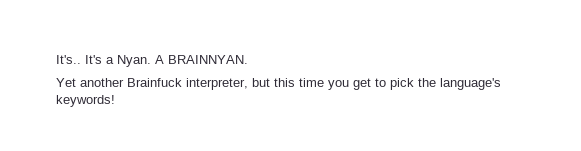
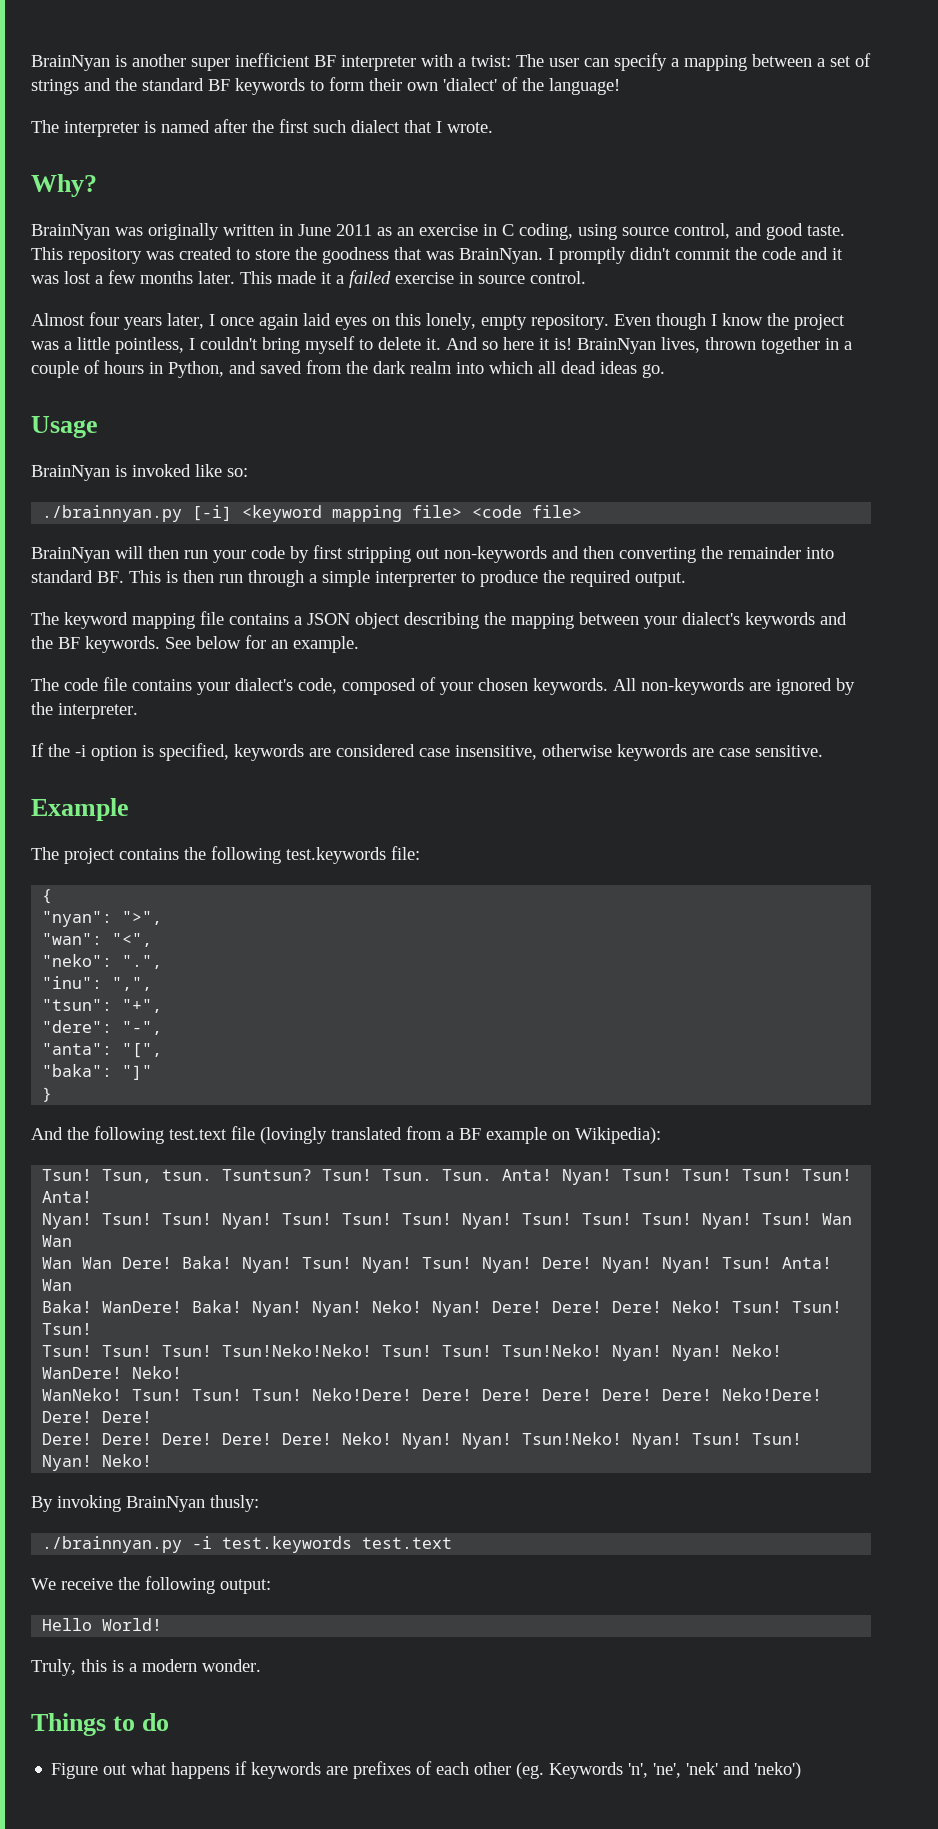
[56,55,248,67] [56,78,501,90] [56,95,115,107] It's.. It's a Nyan. A BRAINNYAN. // Yet another Brainfuck interpreter, but this time you get to pick the language's keywords! -> [31,53,871,71] [31,77,620,95] [31,119,493,137] [31,174,97,197] [31,223,845,240] [31,247,843,264] [31,270,586,288] [31,312,845,330] [31,336,852,354] [31,360,665,378] [31,416,98,438] [31,464,248,481] [42,505,583,522] [31,545,834,563] [31,570,686,587] [31,611,847,629] [31,635,359,653] [31,677,855,695] [31,702,138,719] [31,743,823,761] [31,798,129,821] [31,846,420,864] [42,889,53,904] [42,911,163,927] [42,933,153,947] [42,954,163,969] [42,976,153,991] [42,999,163,1013] [42,1020,163,1035] [42,1043,163,1058] [42,1064,153,1080] [42,1087,53,1102] [31,1126,661,1144] [42,1169,853,1185] [42,1191,93,1203] [42,1213,853,1229] [42,1235,73,1247] [42,1256,833,1273] [42,1279,73,1291] [42,1300,843,1317] [42,1323,93,1335] [42,1344,783,1361] [42,1366,183,1379] [42,1388,823,1401] [42,1411,153,1423] [42,1432,803,1449] [42,1454,153,1471] [31,1495,259,1512] [42,1536,453,1553] [31,1576,271,1594] [42,1618,163,1631] [31,1659,261,1676] [31,1713,170,1736] [51,1761,802,1779] BrainNyan is another super inefficient BF interpreter with a twist: The user can specify a mapping between a set of strings and the standard BF keywords to form their own 'dialect' of the language! // The interpreter is named after the first such dialect that I wrote. // Why? // BrainNyan was originally written in June 2011 as an exercise in C coding, using source control, and good taste. This repository was created to store the goodness that was BrainNyan. I promptly didn't commit the code and it was lost a few months later. This made it a failed exercise in source control. // Almost four years later, I once again laid eyes on this lonely, empty repository. Even though I know the project was a little pointless, I couldn't bring myself to delete it. And so here it is! BrainNyan lives, thrown together in a couple of hours in Python, and saved from the dark realm into which all dead ideas go. // Usage // BrainNyan is invoked like so: // ./brainnyan.py [-i] <keyword mapping file> <code file> // BrainNyan will then run your code by first stripping out non-keywords and then converting the remainder into standard BF. This is then run through a simple interprerter to produce the required output. // The keyword mapping file contains a JSON object describing the mapping between your dialect's keywords and the BF keywords. See below for an example. // The code file contains your dialect's code, composed of your chosen keywords. All non-keywords are ignored by the interpreter. // If the -i option is specified, keywords are considered case insensitive, otherwise keywords are case sensitive. // Example // The project contains the following test.keywords file: // { // "nyan": ">", // "wan": "<", // "neko": ".", // "inu": ",", // "tsun": "+", // "dere": "-", // "anta": "[", // "baka": "]" // } // And the following test.text file (lovingly translated from a BF example on Wikipedia): // Tsun! Tsun, tsun. Tsuntsun? Tsun! Tsun. Tsun. Anta! Nyan! Tsun! Tsun! Tsun! Tsun! Anta! // Nyan! Tsun! Tsun! Nyan! Tsun! Tsun! Tsun! Nyan! Tsun! Tsun! Tsun! Nyan! Tsun! Wan Wan // Wan Wan Dere! Baka! Nyan! Tsun! Nyan! Tsun! Nyan! Dere! Nyan! Nyan! Tsun! Anta! Wan // Baka! WanDere! Baka! Nyan! Nyan! Neko! Nyan! Dere! Dere! Dere! Neko! Tsun! Tsun! Tsun! // Tsun! Tsun! Tsun! Tsun!Neko!Neko! Tsun! Tsun! Tsun!Neko! Nyan! Nyan! Neko! WanDere! Neko! // WanNeko! Tsun! Tsun! Tsun! Neko!Dere! Dere! Dere! Dere! Dere! Dere! Neko!Dere! Dere! Dere! // Dere! Dere! Dere! Dere! Dere! Neko! Nyan! Nyan! Tsun!Neko! Nyan! Tsun! Tsun! Nyan! Neko! // By invoking BrainNyan thusly: // ./brainnyan.py -i test.keywords test.text // We receive the following output: // Hello World! // Truly, this is a modern wonder. // Things to do // Figure out what happens if keywords are prefixes of each other (eg. Keywords 'n', 'ne', 'nek' and 'neko')

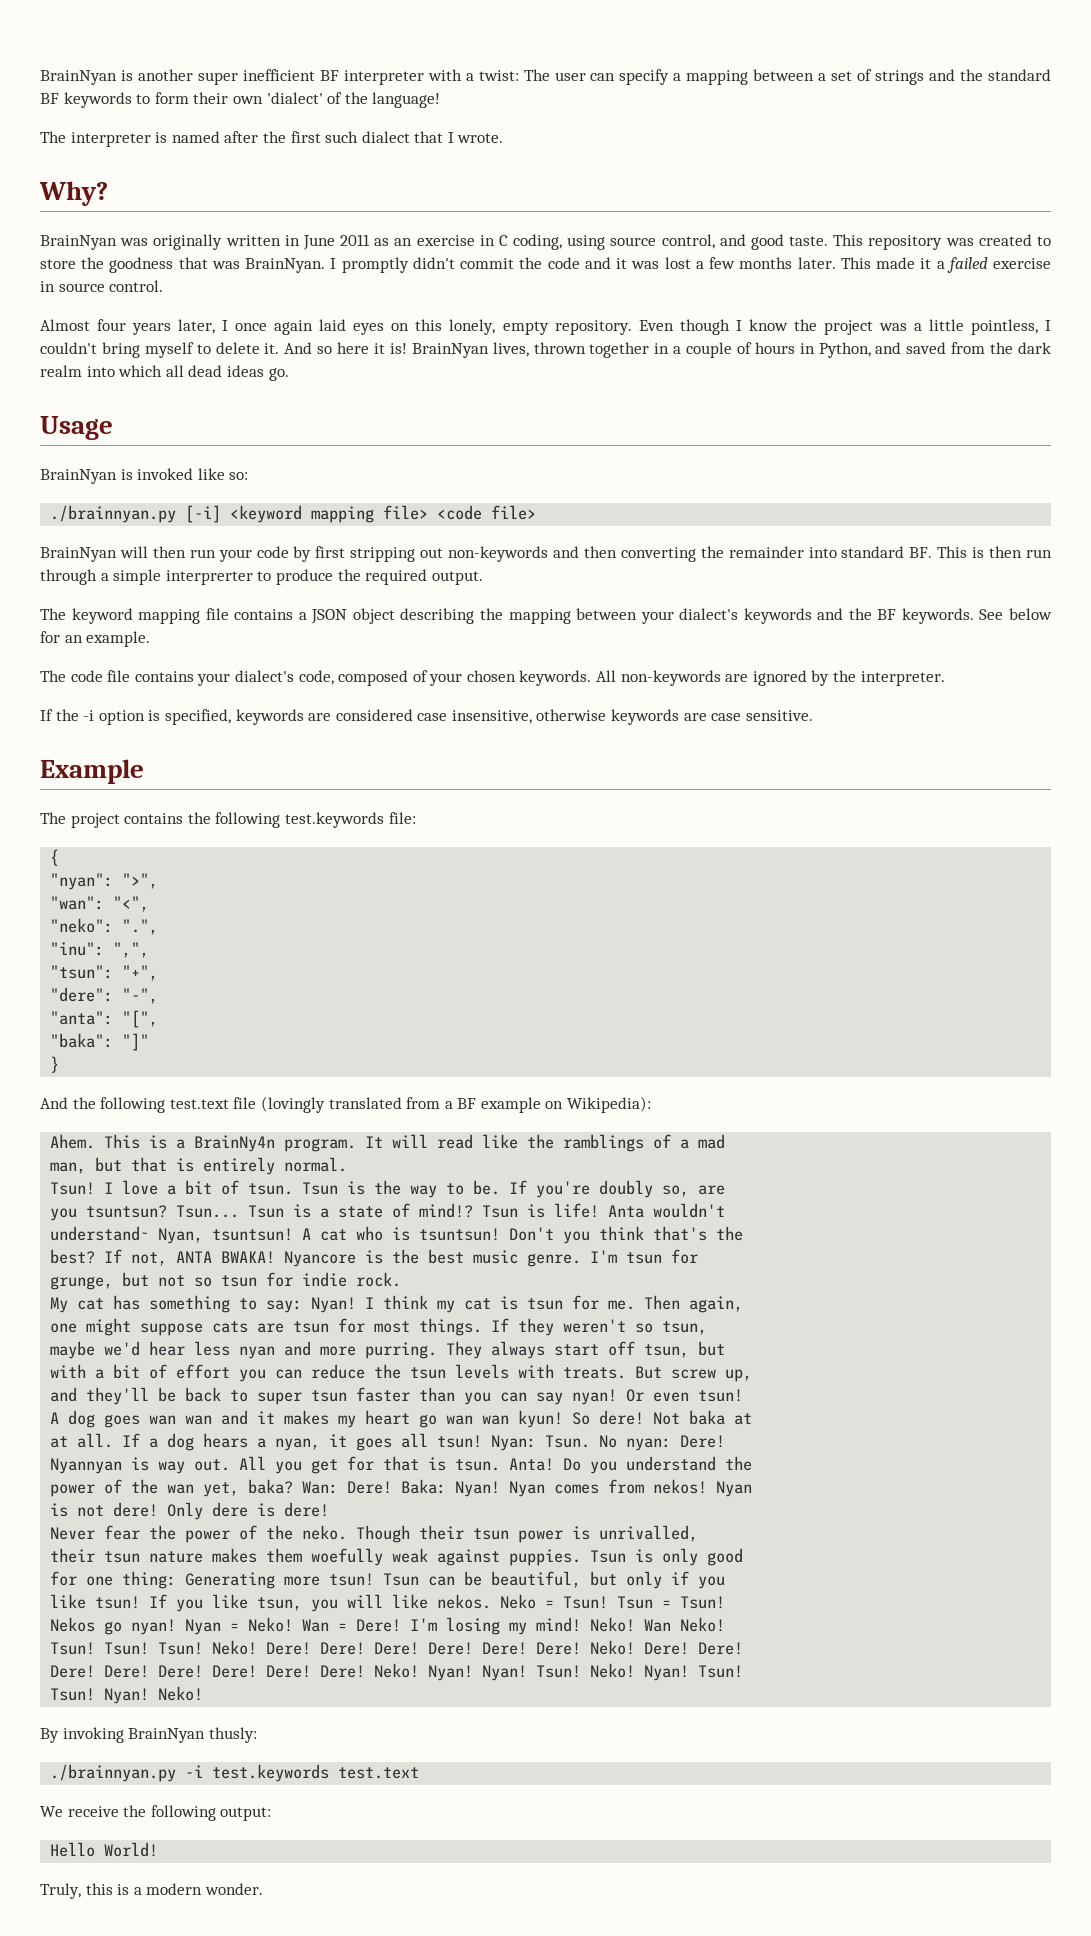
[42,1169,853,1185] [42,1191,93,1203] [42,1213,853,1229] [42,1235,73,1247] [42,1256,833,1273] [42,1279,73,1291] [42,1300,843,1317] [42,1323,93,1335] [42,1344,783,1361] [42,1366,183,1379] [42,1388,823,1401] Tsun! Tsun, tsun. Tsuntsun? Tsun! Tsun. Tsun. Anta! Nyan! Tsun! Tsun! Tsun! Tsun! Anta! // Nyan! Tsun! Tsun! Nyan! Tsun! Tsun! Tsun! Nyan! Tsun! Tsun! Tsun! Nyan! Tsun! Wan Wan // Wan Wan Dere! Baka! Nyan! Tsun! Nyan! Tsun! Nyan! Dere! Nyan! Nyan! Tsun! Anta! Wan // Baka! WanDere! Baka! Nyan! Nyan! Neko! Nyan! Dere! Dere! Dere! Neko! Tsun! Tsun! Tsun! // Tsun! Tsun! Tsun! Tsun!Neko!Neko! Tsun! Tsun! Tsun!Neko! Nyan! Nyan! Neko! WanDere! Neko! // WanNeko! Tsun! Tsun! Tsun! Neko!Dere! Dere! Dere! Dere! Dere! Dere! Neko!Dere! -> [50,1134,726,1152] [50,1157,348,1175] [50,1180,726,1198] [50,1203,726,1221] [50,1226,744,1244] [50,1249,699,1267] [50,1272,402,1290] [50,1295,744,1313] [50,1318,708,1336] [50,1341,726,1359] [50,1364,753,1382] [50,1387,744,1405] [50,1410,753,1428] [50,1433,726,1451] [50,1456,753,1474] [50,1479,753,1497] [50,1502,330,1520] [50,1525,699,1543] [50,1548,744,1566] [50,1571,726,1589] [50,1594,726,1612] [50,1617,726,1635] [50,1640,636,1655] Ahem. This is a BrainNy4n program. It will read like the ramblings of a mad // man, but that is entirely normal. // Tsun! I love a bit of tsun. Tsun is the way to be. If you're doubly so, are // you tsuntsun? Tsun... Tsun is a state of mind!? Tsun is life! Anta wouldn't // understand~ Nyan, tsuntsun! A cat who is tsuntsun! Don't you think that's the // best? If not, ANTA BWAKA! Nyancore is the best music genre. I'm tsun for // grunge, but not so tsun for indie rock. // My cat has something to say: Nyan! I think my cat is tsun for me. Then again, // one might suppose cats are tsun for most things. If they weren't so tsun, // maybe we'd hear less nyan and more purring. They always start off tsun, but // with a bit of effort you can reduce the tsun levels with treats. But screw up, // and they'll be back to super tsun faster than you can say nyan! Or even tsun! // A dog goes wan wan and it makes my heart go wan wan kyun! So dere! Not baka at // at all. If a dog hears a nyan, it goes all tsun! Nyan: Tsun. No nyan: Dere! // Nyannyan is way out. All you get for that is tsun. Anta! Do you understand the // power of the wan yet, baka? Wan: Dere! Baka: Nyan! Nyan comes from nekos! Nyan // is not dere! Only dere is dere! // Never fear the power of the neko. Though their tsun power is unrivalled, // their tsun nature makes them woefully weak against puppies. Tsun is only good // for one thing: Generating more tsun! Tsun can be beautiful, but only if you // like tsun! If you like tsun, you will like nekos. Neko = Tsun! Tsun = Tsun! // Nekos go nyan! Nyan = Neko! Wan = Dere! I'm losing my mind! Neko! Wan Neko! // Tsun! Tsun! Tsun! Neko! Dere! Dere! Dere! Dere! Dere! Dere! Neko!
(333, 1439) none -> [320,1665,366,1678] Dere!
[522,1432,743,1449] Tsun!Neko! Nyan! Tsun! -> [536,1663,744,1681] Tsun! Neko! Nyan! Tsun! //
[31,1713,170,1736] [51,1761,802,1779] // Things to do // Figure out what happens if keywords are prefixes of each other (eg. Keywords 'n', 'ne', 'nek' and 'neko') -> (263, 1889) none

